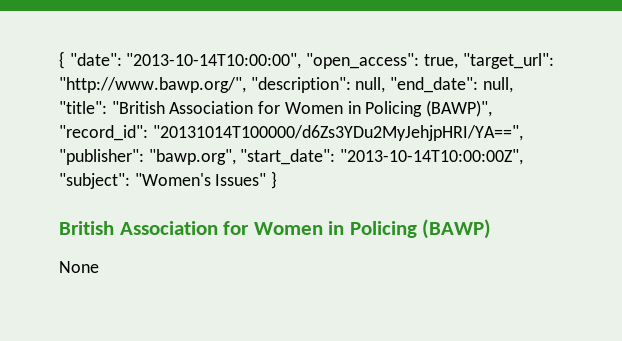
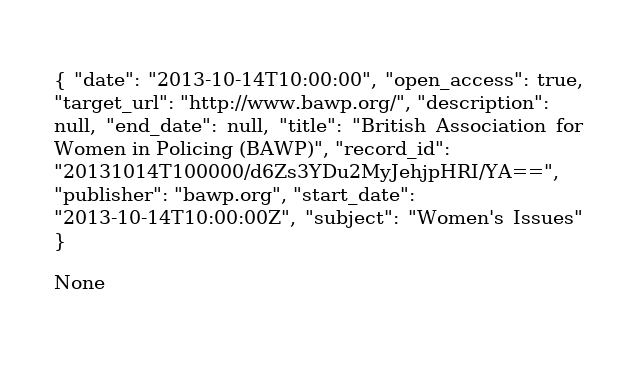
[59,219,492,239] // British Association for Women in Policing (BAWP) -> (66, 242) none

